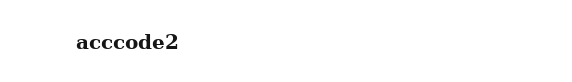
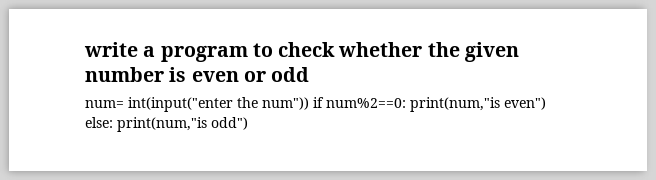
[76,34,179,49] acccode2 -> [84,42,519,62] [85,67,310,82] [85,97,546,112] [85,117,248,132] write a program to check whether the given number is even or odd // num= int(input("enter the num")) if num%2==0: print(num,"is even") else: print(num,"is odd")

